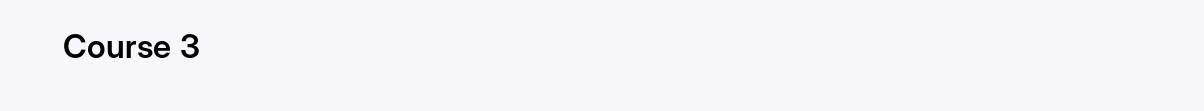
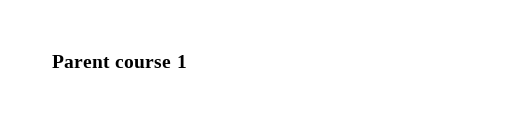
[63,34,200,58] Course 3 -> [52,55,187,68] Parent course 1

